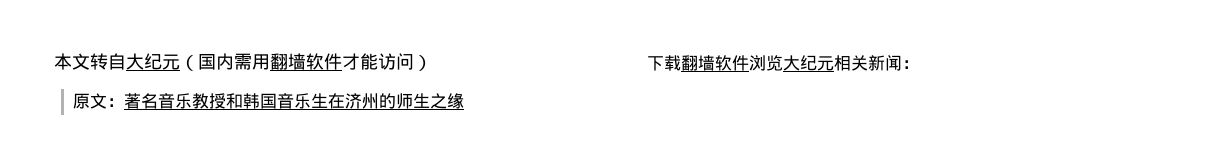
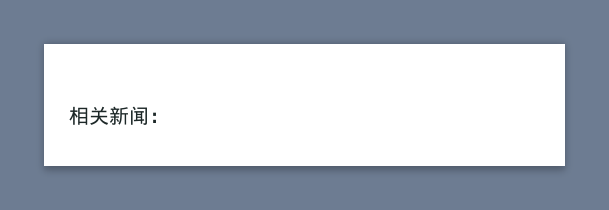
[54,53,432,71] [72,93,464,109] [647,55,834,71] 本文转自大纪元（国内需用翻墙软件才能访问） // 原文：著名音乐教授和韩国音乐生在济州的师生之缘 // 下载翻墙软件浏览大纪元 -> (69, 115) none

